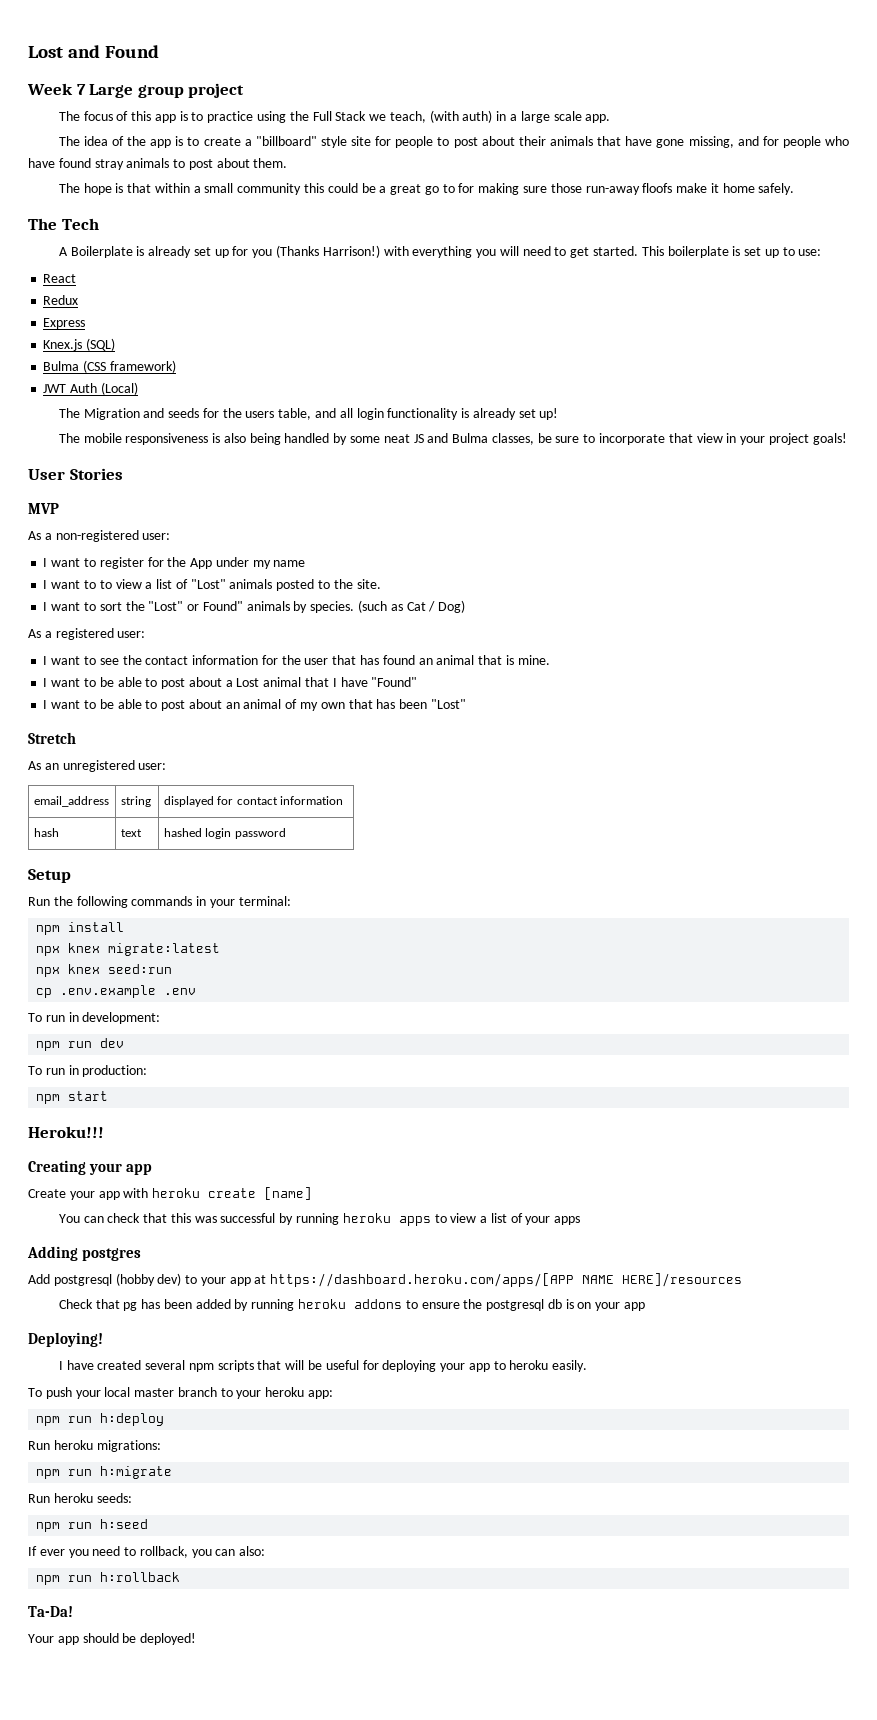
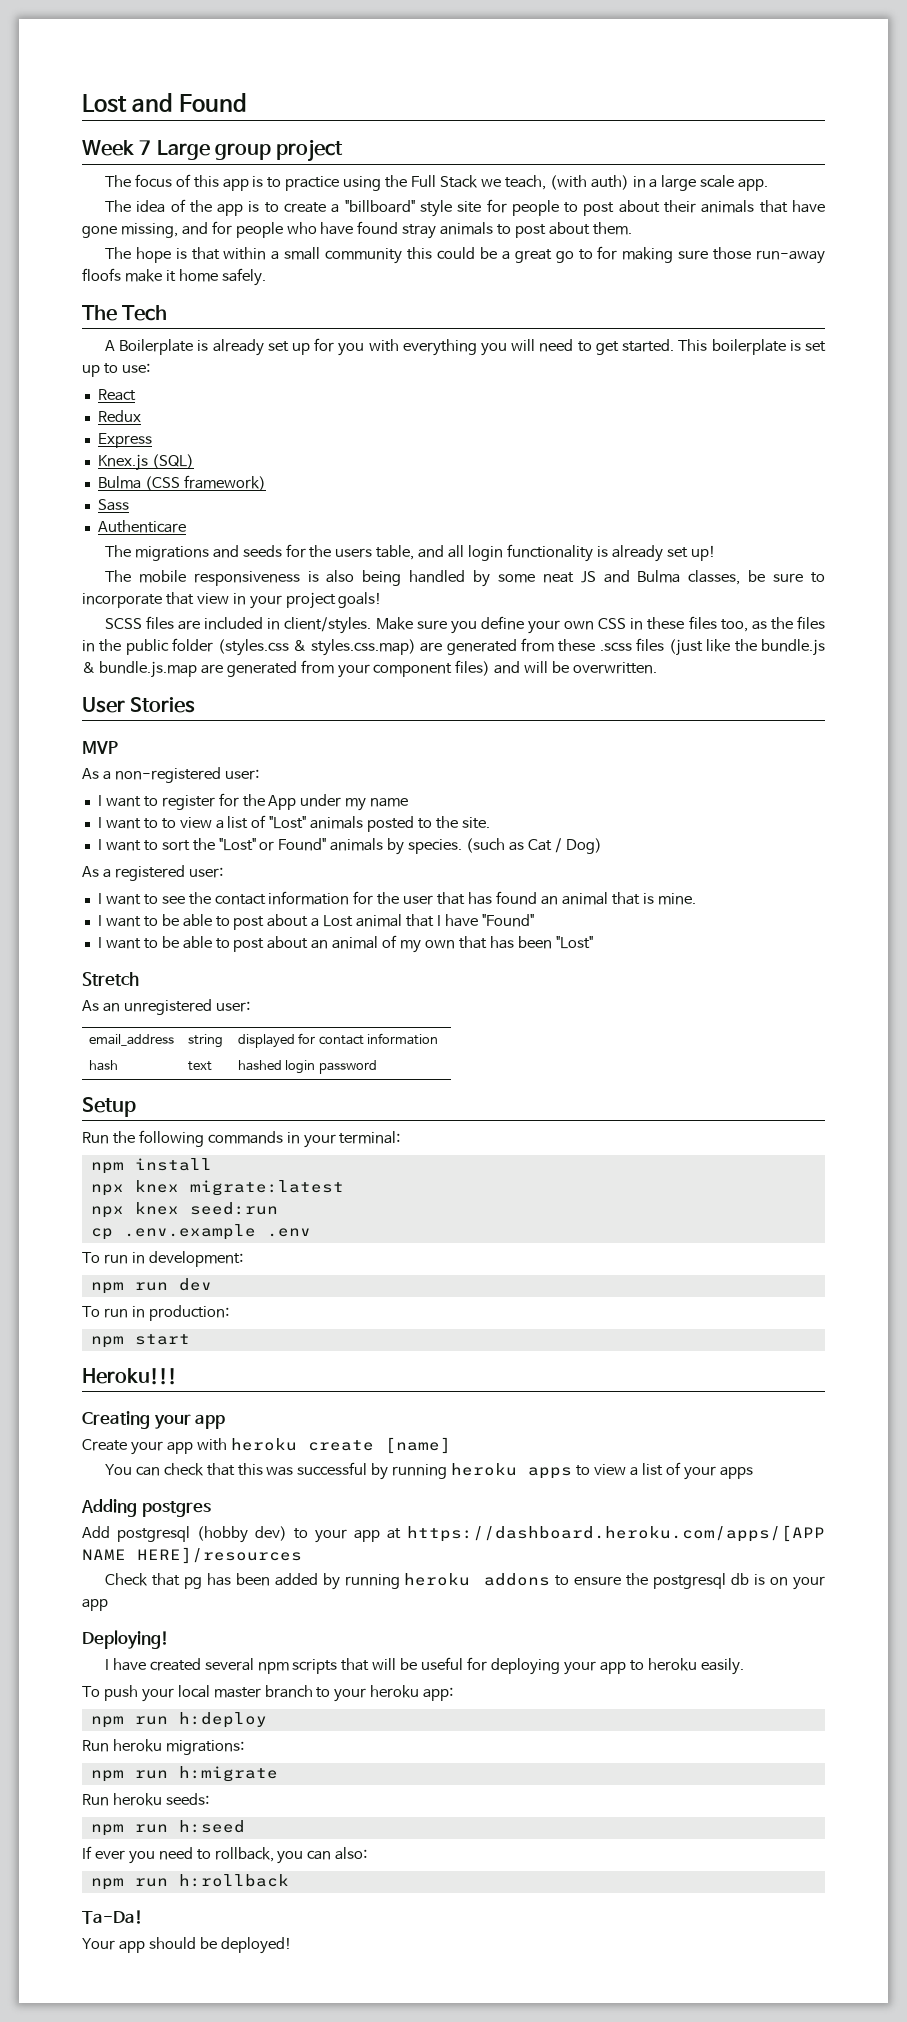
[275,245,380,258] (Thanks Harrison!) -> (365, 349) none
[43,382,138,395] [58,408,140,420] JWT Auth (Local) // The Migration -> [97,499,129,511] [97,520,186,533] [104,545,209,561] Sass // Authenticare // The migrations
(847, 439) none -> [104,616,825,634] [82,638,825,656] [82,660,658,678] // SCSS files are included in client/styles. Make sure you define your own CSS in these files too, as the files in the public folder (styles.css & styles.css.map) are generated from these .scss files (just like the bundle.js & bundle.js.map are generated from your component files) and will be overwritten.

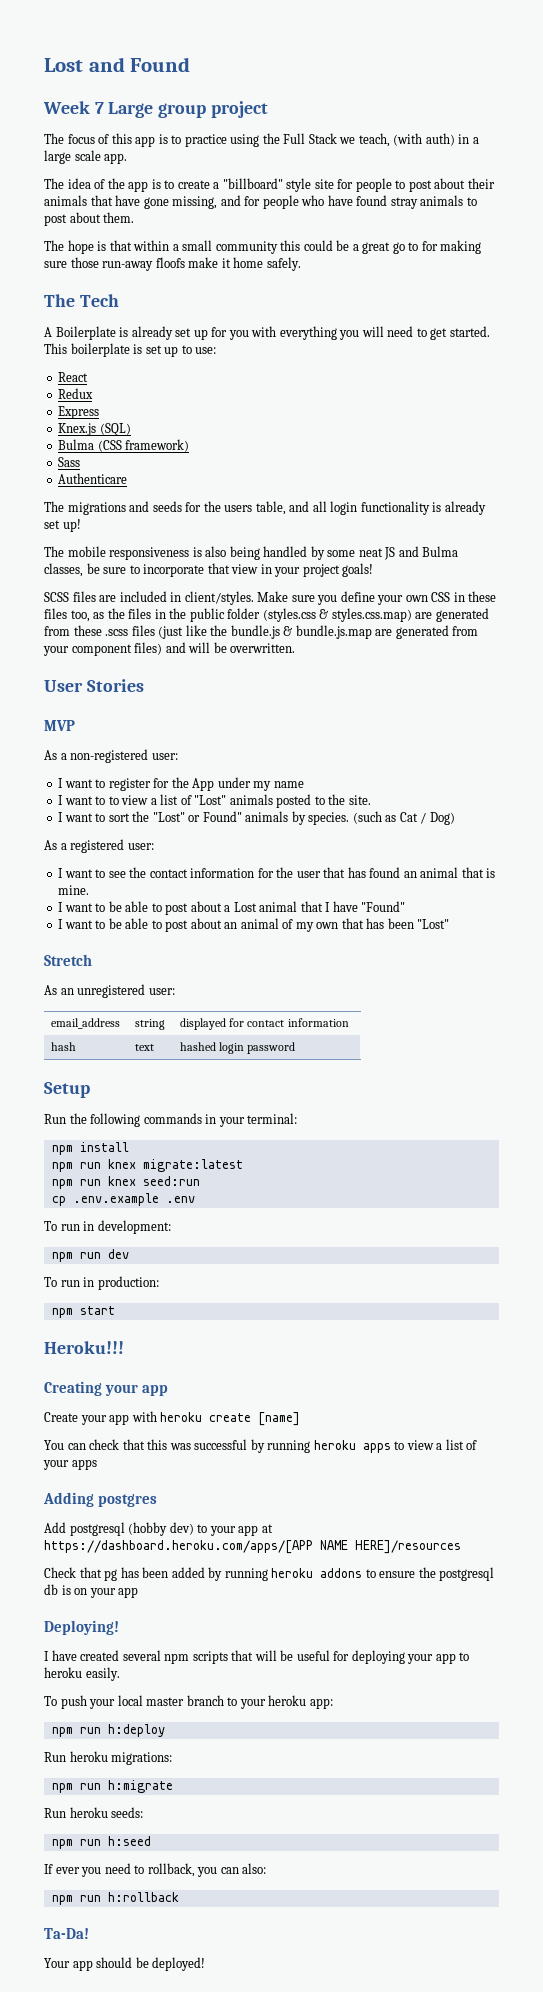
[90,1184,124,1196] npx -> [51,1162,101,1172] npm run
[90,1206,124,1218] npx -> [51,1179,101,1189] npm run

